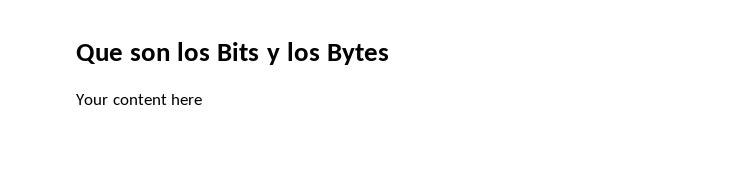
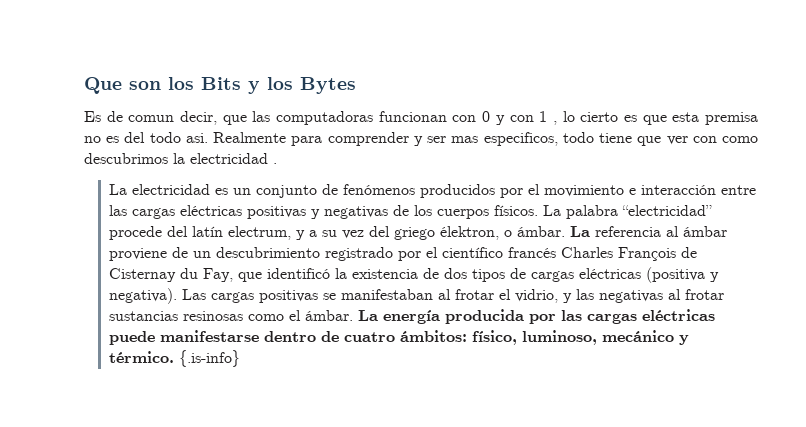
[76,94,203,105] Your content here -> [84,111,758,125] [84,132,759,146] [84,153,277,164] [109,184,757,198] [109,205,713,219] [109,226,728,240] [109,247,698,261] [109,267,720,283] [109,288,725,304] [109,309,716,324] [109,330,690,345] [109,350,241,367] Es de comun decir, que las computadoras funcionan con 0 y con 1 , lo cierto es que esta premisa no es del todo asi. Realmente para comprender y ser mas especificos, todo tiene que ver con como descubrimos la electricidad . // La electricidad es un conjunto de fenómenos producidos por el movimiento e interacción entre las cargas eléctricas positivas y negativas de los cuerpos físicos. La palabra “electricidad” procede del latín electrum, y a su vez del griego élektron, o ámbar. La referencia al ámbar proviene de un descubrimiento registrado por el científico francés Charles François de Cisternay du Fay, que identificó la existencia de dos tipos de cargas eléctricas (positiva y negativa). Las cargas positivas se manifestaban al frotar el vidrio, y las negativas al frotar sustancias resinosas como el ámbar. La energía producida por las cargas eléctricas puede manifestarse dentro de cuatro ámbitos: físico, luminoso, mecánico y térmico. {.is-info}

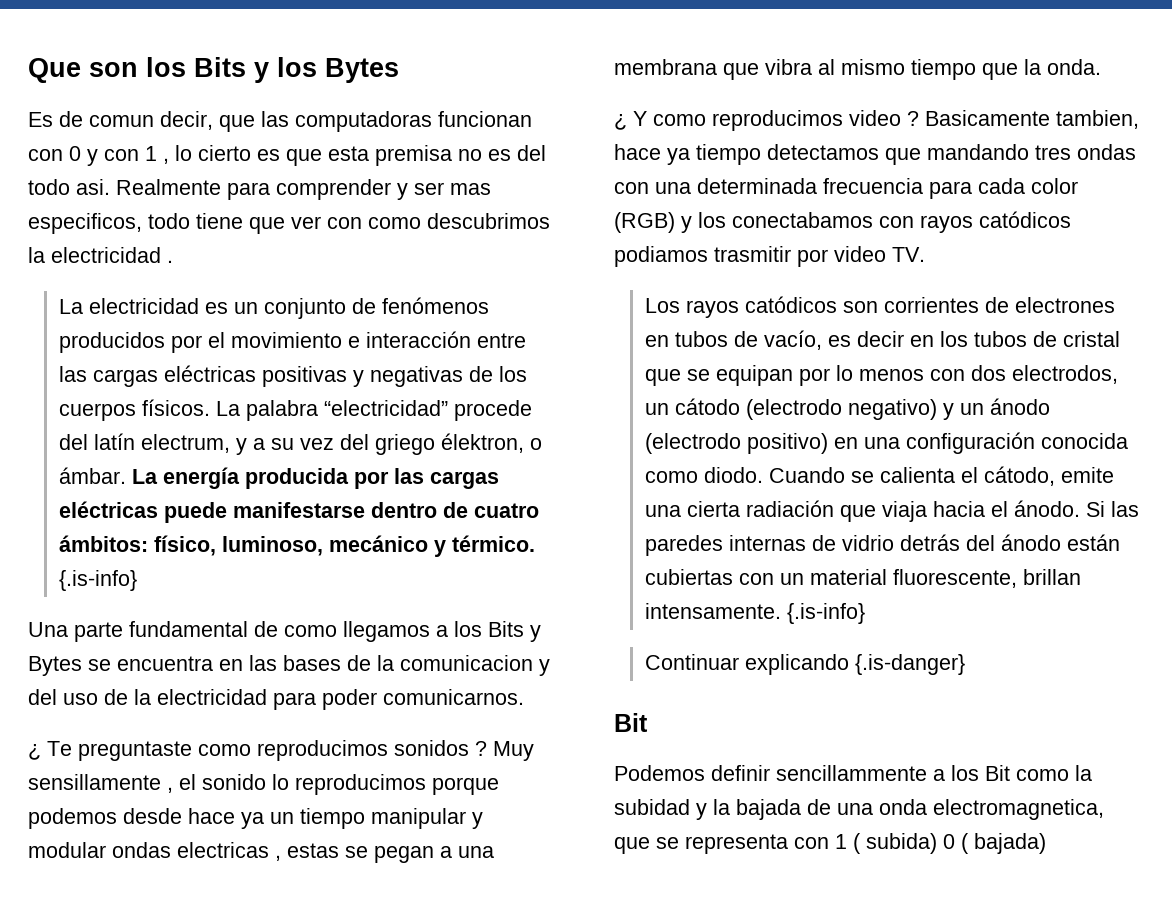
[595,226,728,237] [109,247,698,261] [109,267,720,283] [109,288,725,304] [109,310,379,321] referencia al ámbar proviene de un descubrimiento registrado por el científico francés Charles François de Cisternay du Fay, que identificó la existencia de dos tipos de cargas eléctricas (positiva y negativa). Las cargas positivas se manifestaban al frotar el vidrio, y las negativas al frotar sustancias resinosas como el ámbar. La -> (159, 476) none
(241, 358) none -> [28,621,541,642] [28,655,550,676] [28,689,524,710] [28,740,534,761] [28,774,499,795] [28,808,483,829] [28,842,494,863] [614,59,1101,80] [614,110,1139,131] [614,144,1136,165] [614,178,1078,199] [614,211,1071,233] [614,246,925,267] [645,296,1116,318] [645,330,1121,350] [645,365,1119,386] [645,398,1051,420] [645,432,1129,454] [645,466,1115,486] [645,500,1140,522] [645,534,1121,556] [645,569,1082,588] [645,603,866,624] [645,654,966,675] [614,713,648,732] [614,765,1092,781] [614,799,1104,820] [614,833,1046,854] // Una parte fundamental de como llegamos a los Bits y Bytes se encuentra en las bases de la comunicacion y del uso de la electricidad para poder comunicarnos. // ¿ Te preguntaste como reproducimos sonidos ? Muy sensillamente , el sonido lo reproducimos porque podemos desde hace ya un tiempo manipular y modular ondas electricas , estas se pegan a una membrana que vibra al mismo tiempo que la onda. // ¿ Y como reproducimos video ? Basicamente tambien, hace ya tiempo detectamos que mandando tres ondas con una determinada frecuencia para cada color (RGB) y los conectabamos con rayos catódicos podiamos trasmitir por video TV. // Los rayos catódicos son corrientes de electrones en tubos de vacío, es decir en los tubos de cristal que se equipan por lo menos con dos electrodos, un cátodo (electrodo negativo) y un ánodo (electrodo positivo) en una configuración conocida como diodo. Cuando se calienta el cátodo, emite una cierta radiación que viaja hacia el ánodo. Si las paredes internas de vidrio detrás del ánodo están cubiertas con un material fluorescente, brillan intensamente. {.is-info} // Continuar explicando {.is-danger} // Bit // Podemos definir sencillammente a los Bit como la subidad y la bajada de una onda electromagnetica, que se representa con 1 ( subida) 0 ( bajada)

